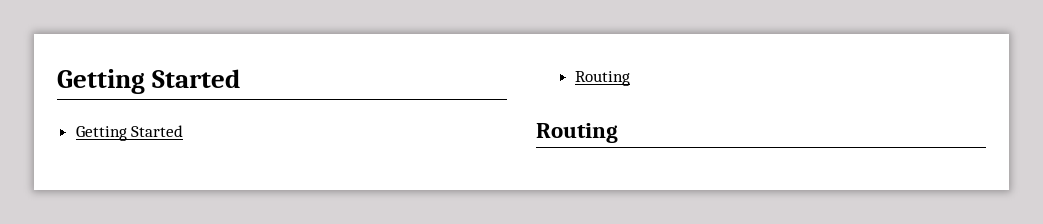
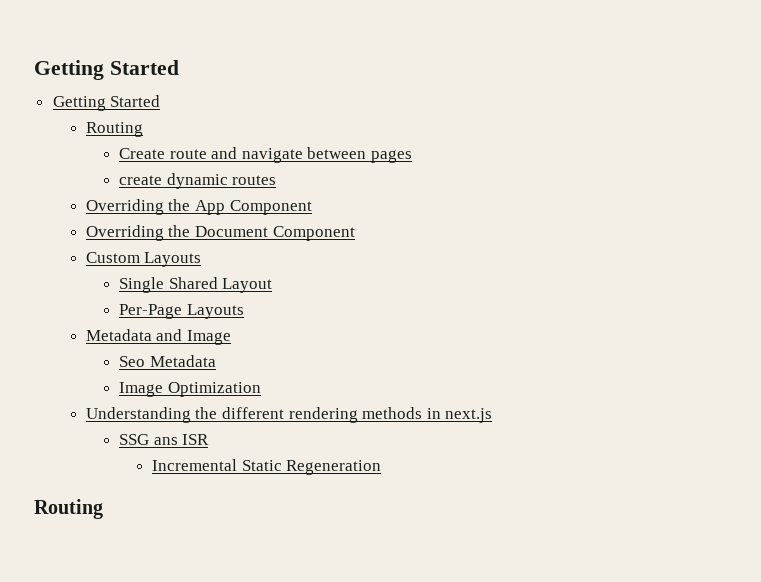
(631, 78) none -> [119,147,412,163] [119,173,277,189] [85,199,312,215] [85,225,355,241] [85,252,202,267] [119,277,273,293] [119,304,244,319] [85,329,232,345] [119,355,216,367] [119,382,261,397] [85,407,493,423] [119,434,210,445] [152,459,382,475] // Create route and navigate between pages // create dynamic routes // Overriding the App Component // Overriding the Document Component // Custom Layouts // Single Shared Layout // Per-Page Layouts // Metadata and Image // Seo Metadata // Image Optimization // Understanding the different rendering methods in next.js // SSG ans ISR // Incremental Static Regeneration

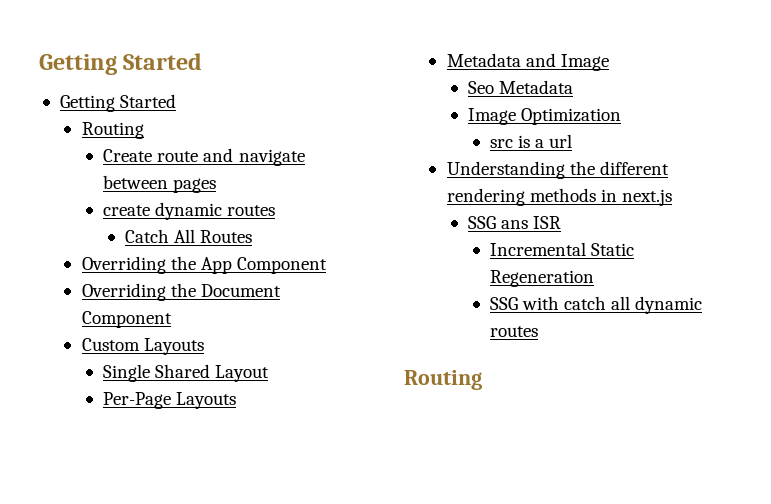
(277, 180) none -> [124,229,253,243] // Catch All Routes
(261, 389) none -> [489,134,573,148] // src is a url
(382, 467) none -> [489,296,703,314] [489,326,538,337] // SSG with catch all dynamic routes

